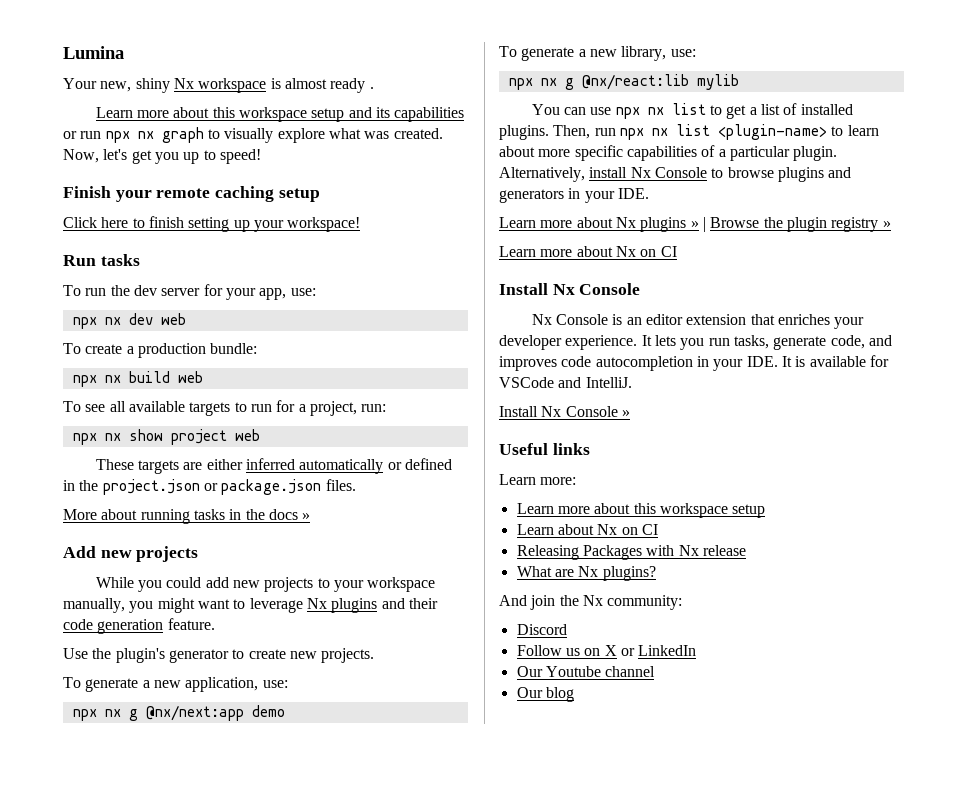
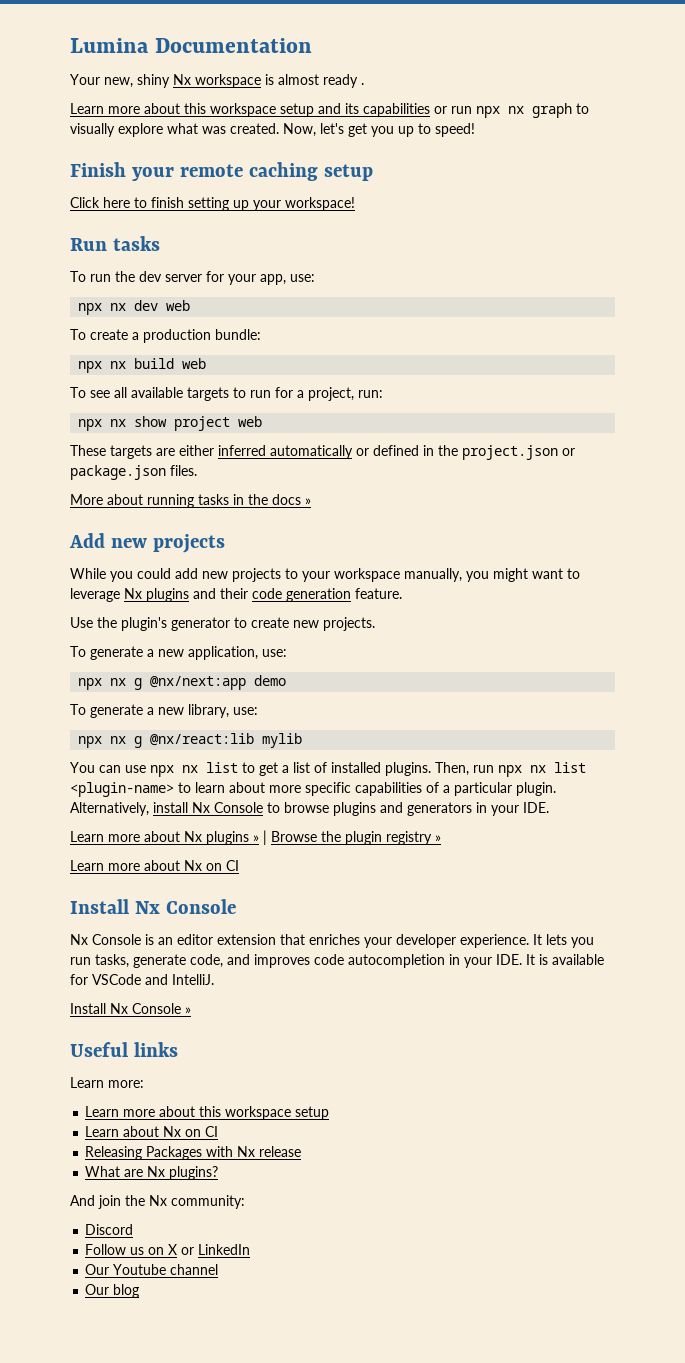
(124, 52) none -> [154,38,312,53] Documentation

